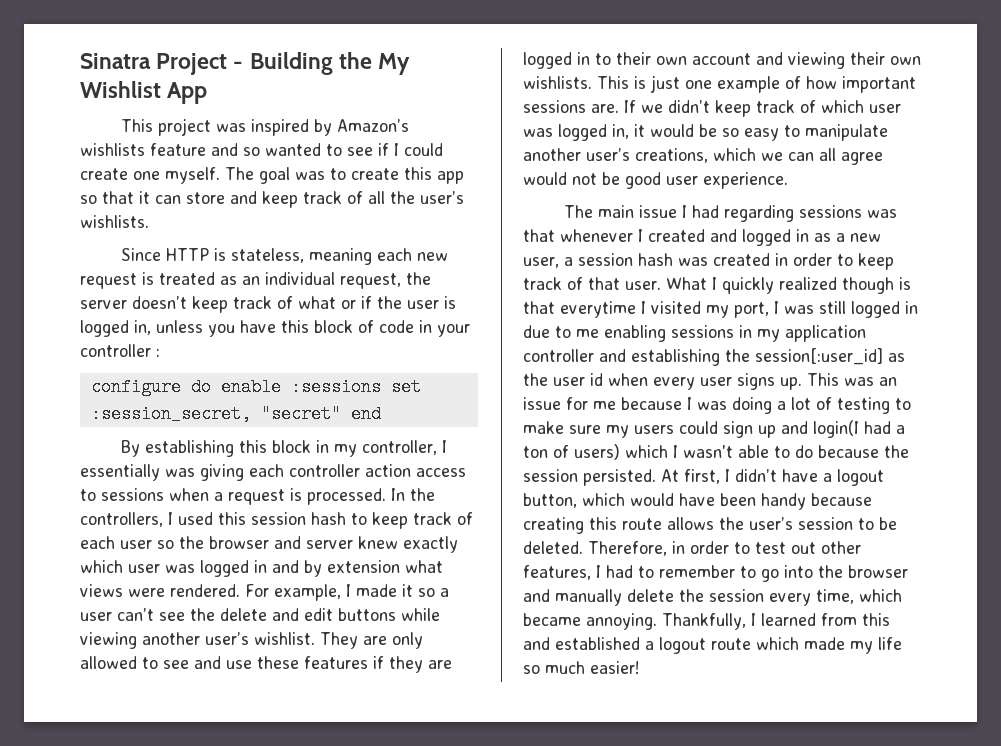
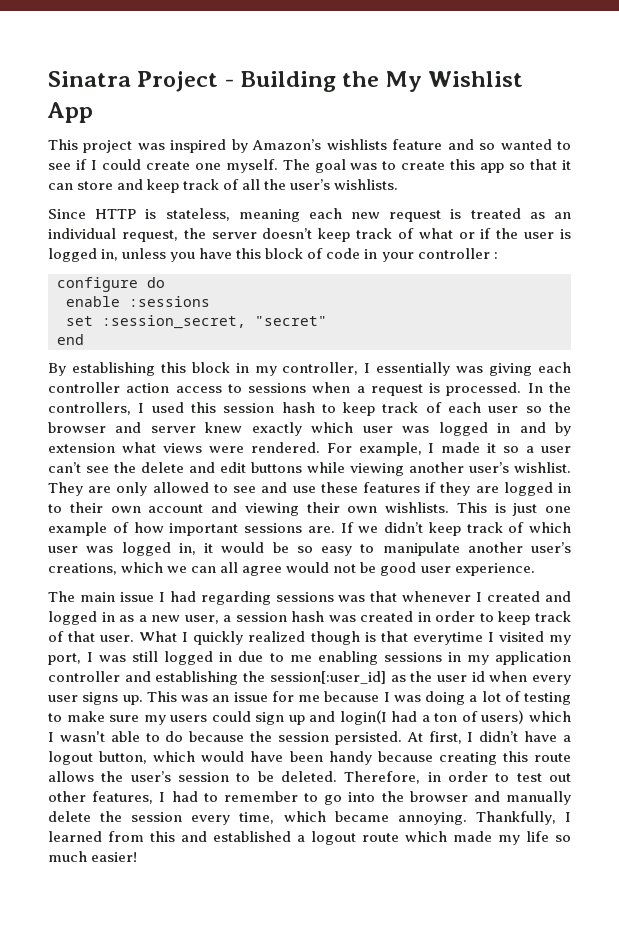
(211, 387) none -> (165, 282) //
(381, 387) none -> (210, 301) //
(341, 414) none -> (327, 321) //

